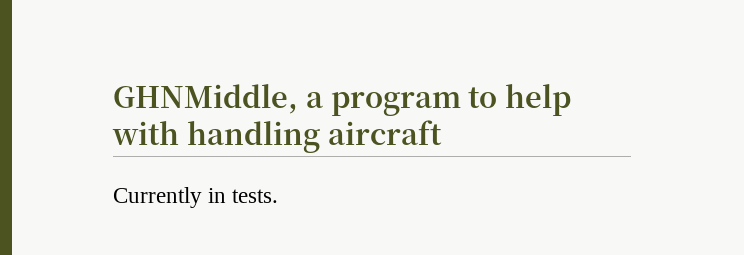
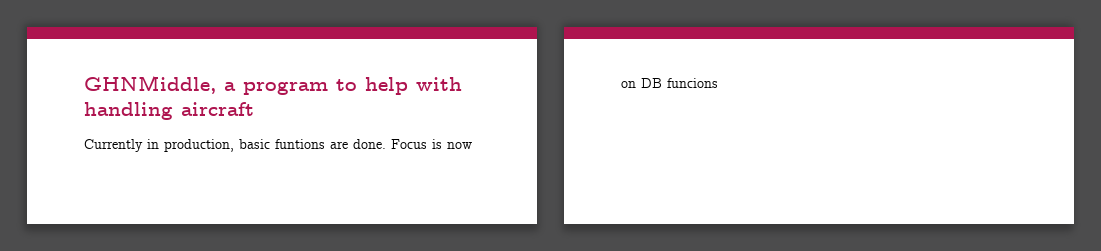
[232,189,279,203] tests. -> [164,139,472,152] [621,78,718,88] production, basic funtions are done. Focus is now on DB funcions

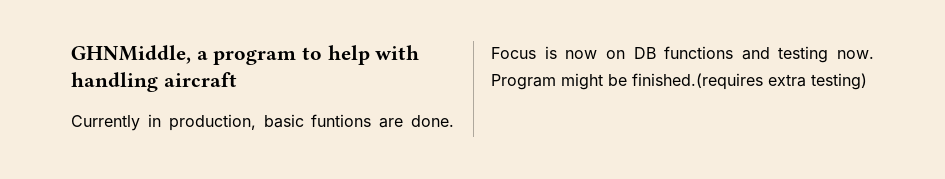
[667,78,718,88] funcions -> [664,46,874,63] [491,73,867,90] functions and testing now. Program might be finished.(requires extra testing)

